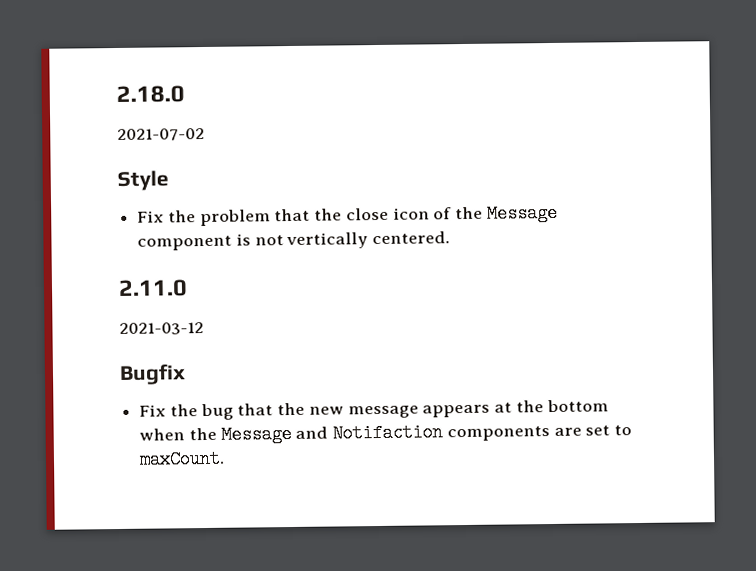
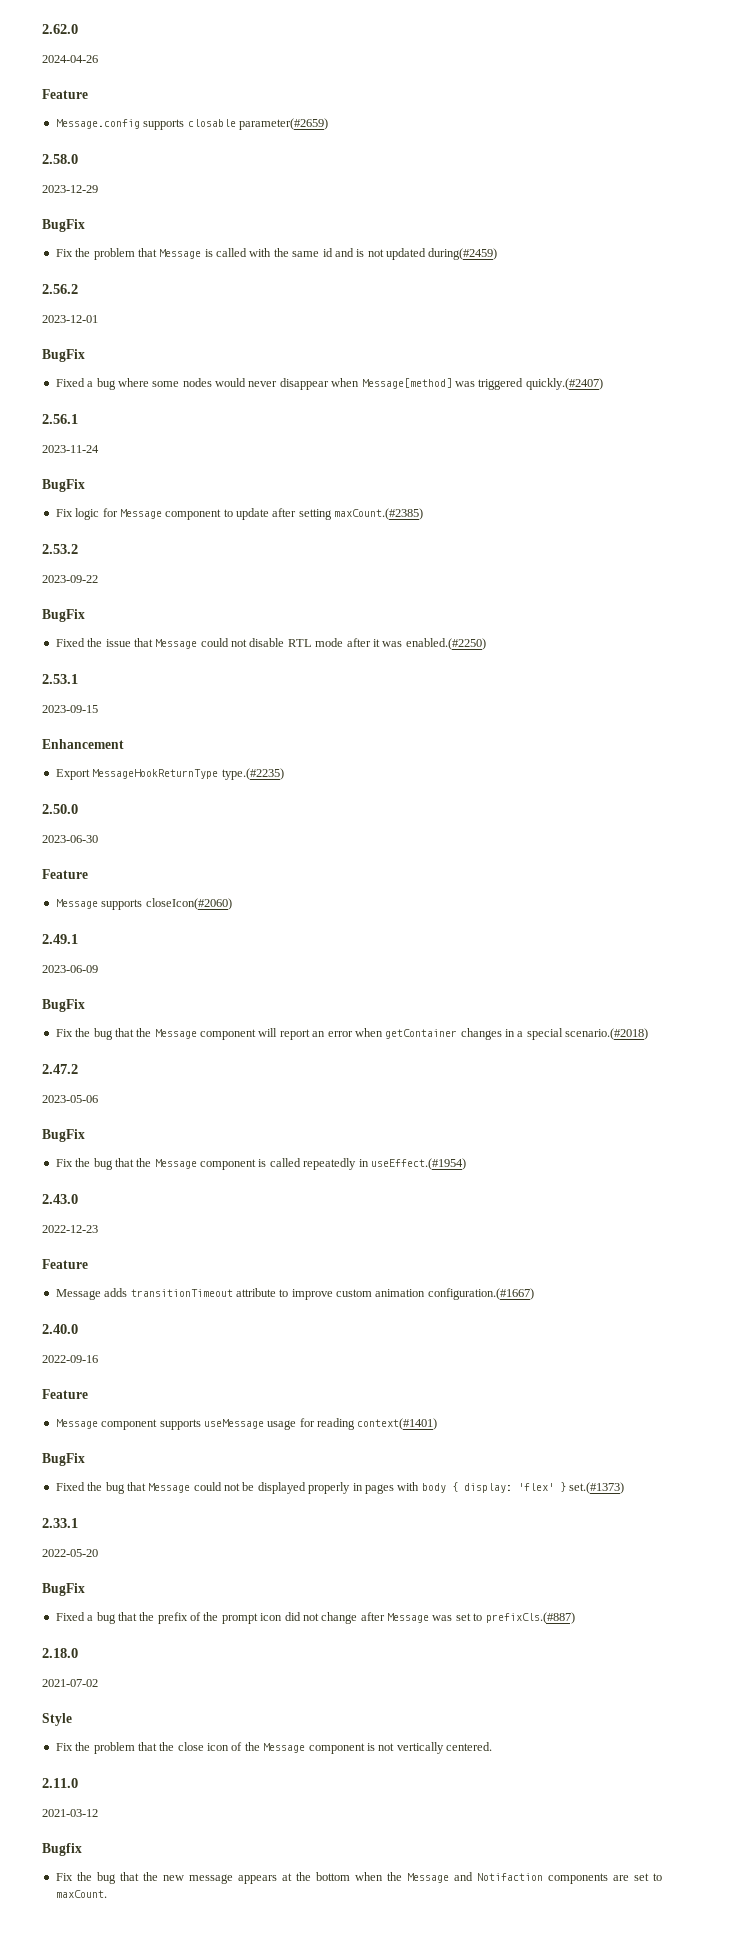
(116, 94) none -> [42,24,78,34] [42,55,98,63] [42,89,88,99] [55,118,328,130] [42,154,78,164] [42,185,98,193] [42,219,85,232] [55,248,498,260] [42,284,78,294] [42,315,98,323] [42,349,85,362] [55,378,603,390] [42,414,78,424] [42,445,99,453] [42,479,85,492] [55,508,424,520] [42,544,78,554] [42,575,98,583] [42,609,85,622] [55,638,486,650] [42,674,78,684] [42,705,98,713] [42,739,124,749] [55,768,284,780] [42,804,78,814] [42,835,98,843] [42,869,88,879] [55,898,232,910] [42,934,78,944] [42,965,98,973] [42,999,85,1012] [55,1028,649,1040] [42,1064,78,1074] [42,1095,98,1103] [42,1129,85,1142] [55,1158,466,1170] [42,1194,78,1204] [42,1225,98,1233] [42,1259,88,1269] [55,1288,534,1300] [42,1324,78,1334] [42,1355,98,1363] [42,1389,88,1399] [55,1418,438,1430] [42,1453,85,1466] [55,1482,624,1494] [42,1518,78,1528] [42,1549,98,1557] [42,1583,85,1596] [55,1612,575,1624] 2.62.0 // 2024-04-26 // Feature // Message.config supports closable parameter(#2659) // 2.58.0 // 2023-12-29 // BugFix // Fix the problem that Message is called with the same id and is not updated during(#2459) // 2.56.2 // 2023-12-01 // BugFix // Fixed a bug where some nodes would never disappear when Message[method] was triggered quickly.(#2407) // 2.56.1 // 2023-11-24 // BugFix // Fix logic for Message component to update after setting maxCount.(#2385) // 2.53.2 // 2023-09-22 // BugFix // Fixed the issue that Message could not disable RTL mode after it was enabled.(#2250) // 2.53.1 // 2023-09-15 // Enhancement // Export MessageHookReturnType type.(#2235) // 2.50.0 // 2023-06-30 // Feature // Message supports closeIcon(#2060) // 2.49.1 // 2023-06-09 // BugFix // Fix the bug that the Message component will report an error when getContainer changes in a special scenario.(#2018) // 2.47.2 // 2023-05-06 // BugFix // Fix the bug that the Message component is called repeatedly in useEffect.(#1954) // 2.43.0 // 2022-12-23 // Feature // Message adds transitionTimeout attribute to improve custom animation configuration.(#1667) // 2.40.0 // 2022-09-16 // Feature // Message component supports useMessage usage for reading context(#1401) // BugFix // Fixed the bug that Message could not be displayed properly in pages with body { display: 'flex' } set.(#1373) // 2.33.1 // 2022-05-20 // BugFix // Fixed a bug that the prefix of the prompt icon did not change after Message was set to prefixCls.(#887) //

